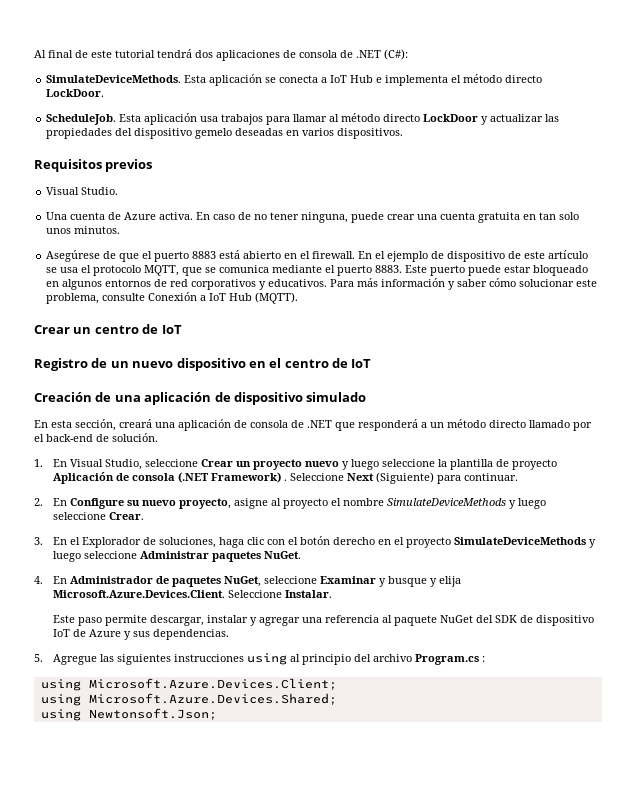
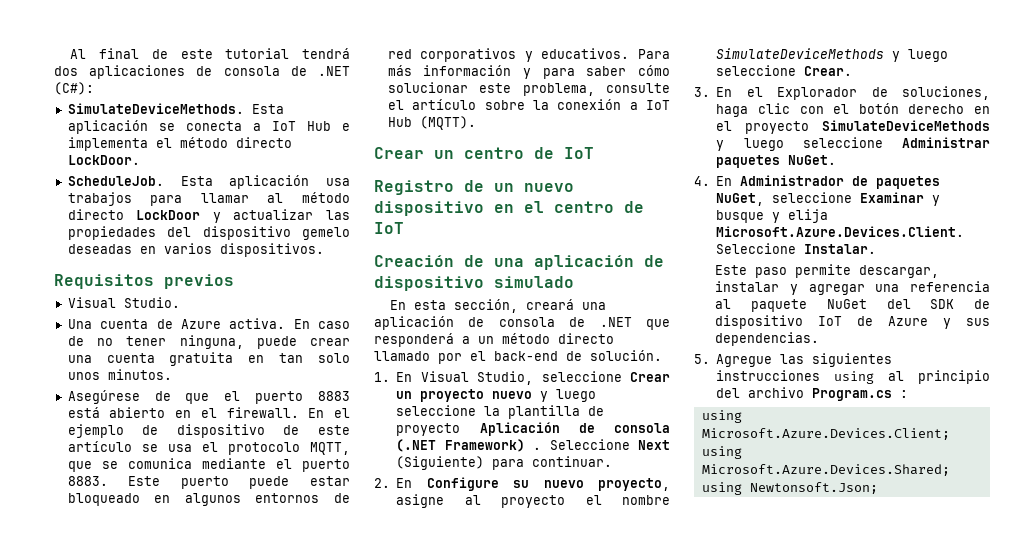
(456, 285) none -> [542,68,575,79] para
[148,292,198,301] Conexión -> [387,99,622,110] el artículo sobre la conexión

